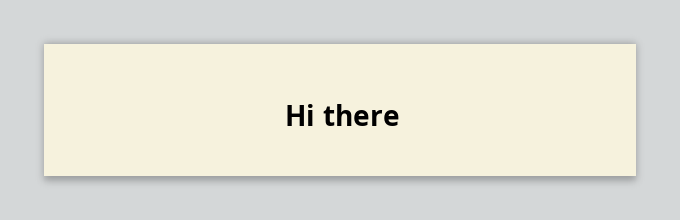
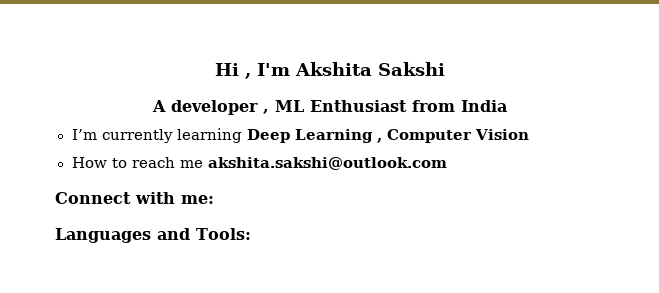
[322,104,400,126] there -> [244,62,445,79] [151,100,507,115] [71,128,529,143] [71,157,447,170] [55,192,214,204] [55,228,251,243] , I'm Akshita Sakshi // A developer , ML Enthusiast from India // I’m currently learning Deep Learning , Computer Vision // How to reach me akshita.sakshi@outlook.com // Connect with me: // Languages and Tools:

